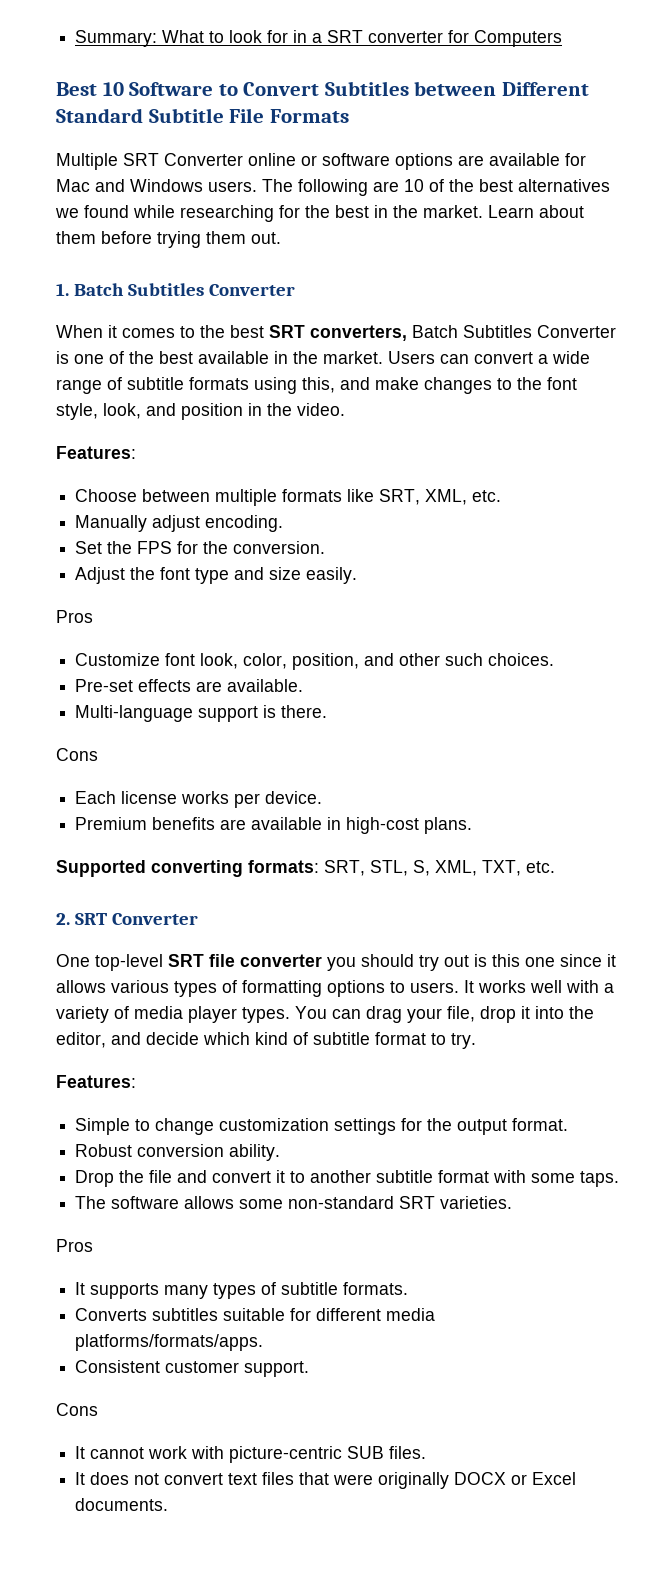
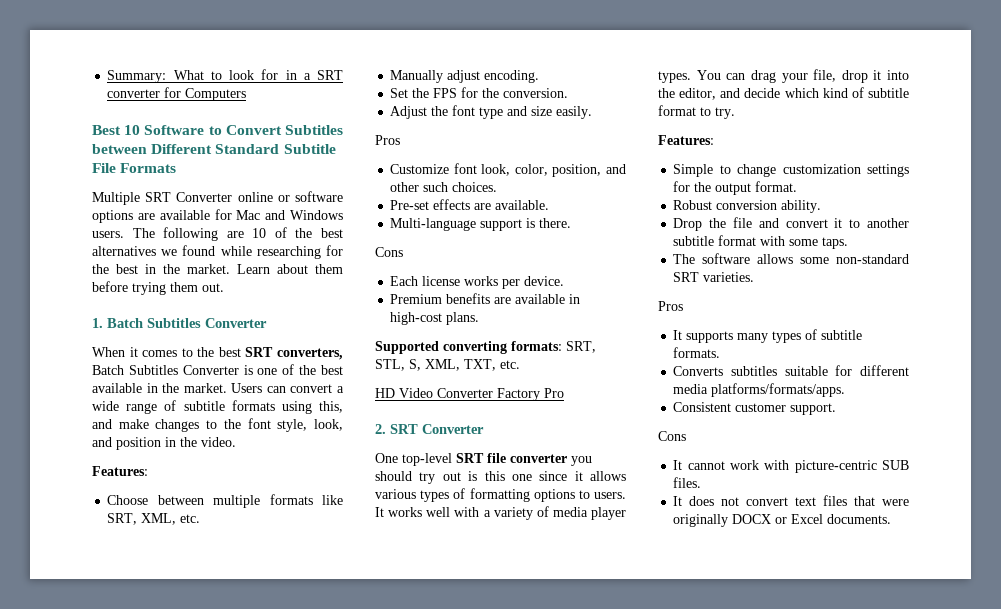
(555, 867) none -> [375,388,564,401] // HD Video Converter Factory Pro

